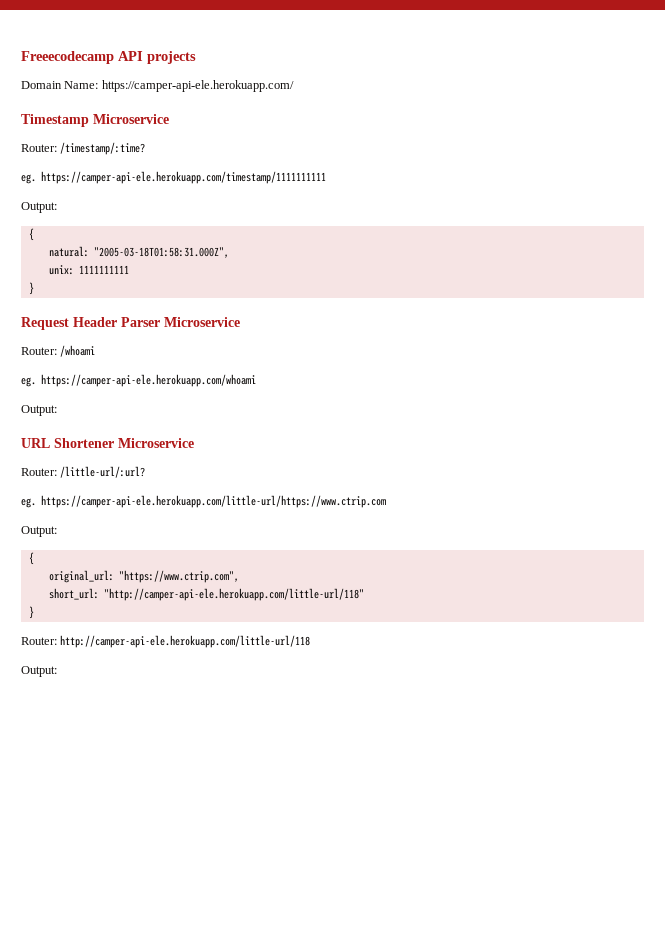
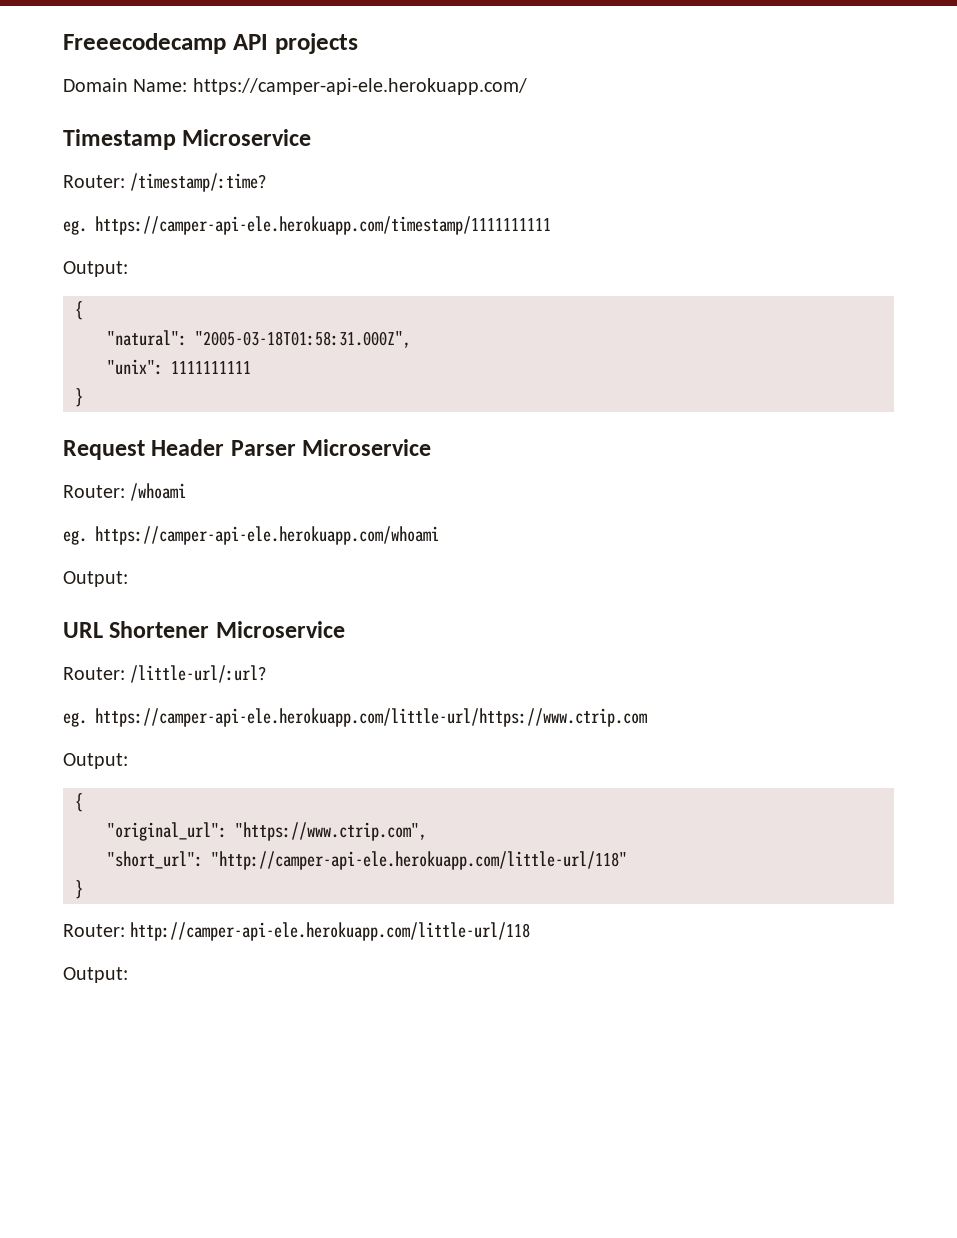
[48,246,89,257] natural: -> [107,330,187,346] "natural":
[48,265,74,275] unix: -> [107,359,163,375] "unix":
[48,570,114,583] original_url: -> [107,822,227,841] "original_url":
[48,588,99,600] short_url: -> [107,851,203,869] "short_url":

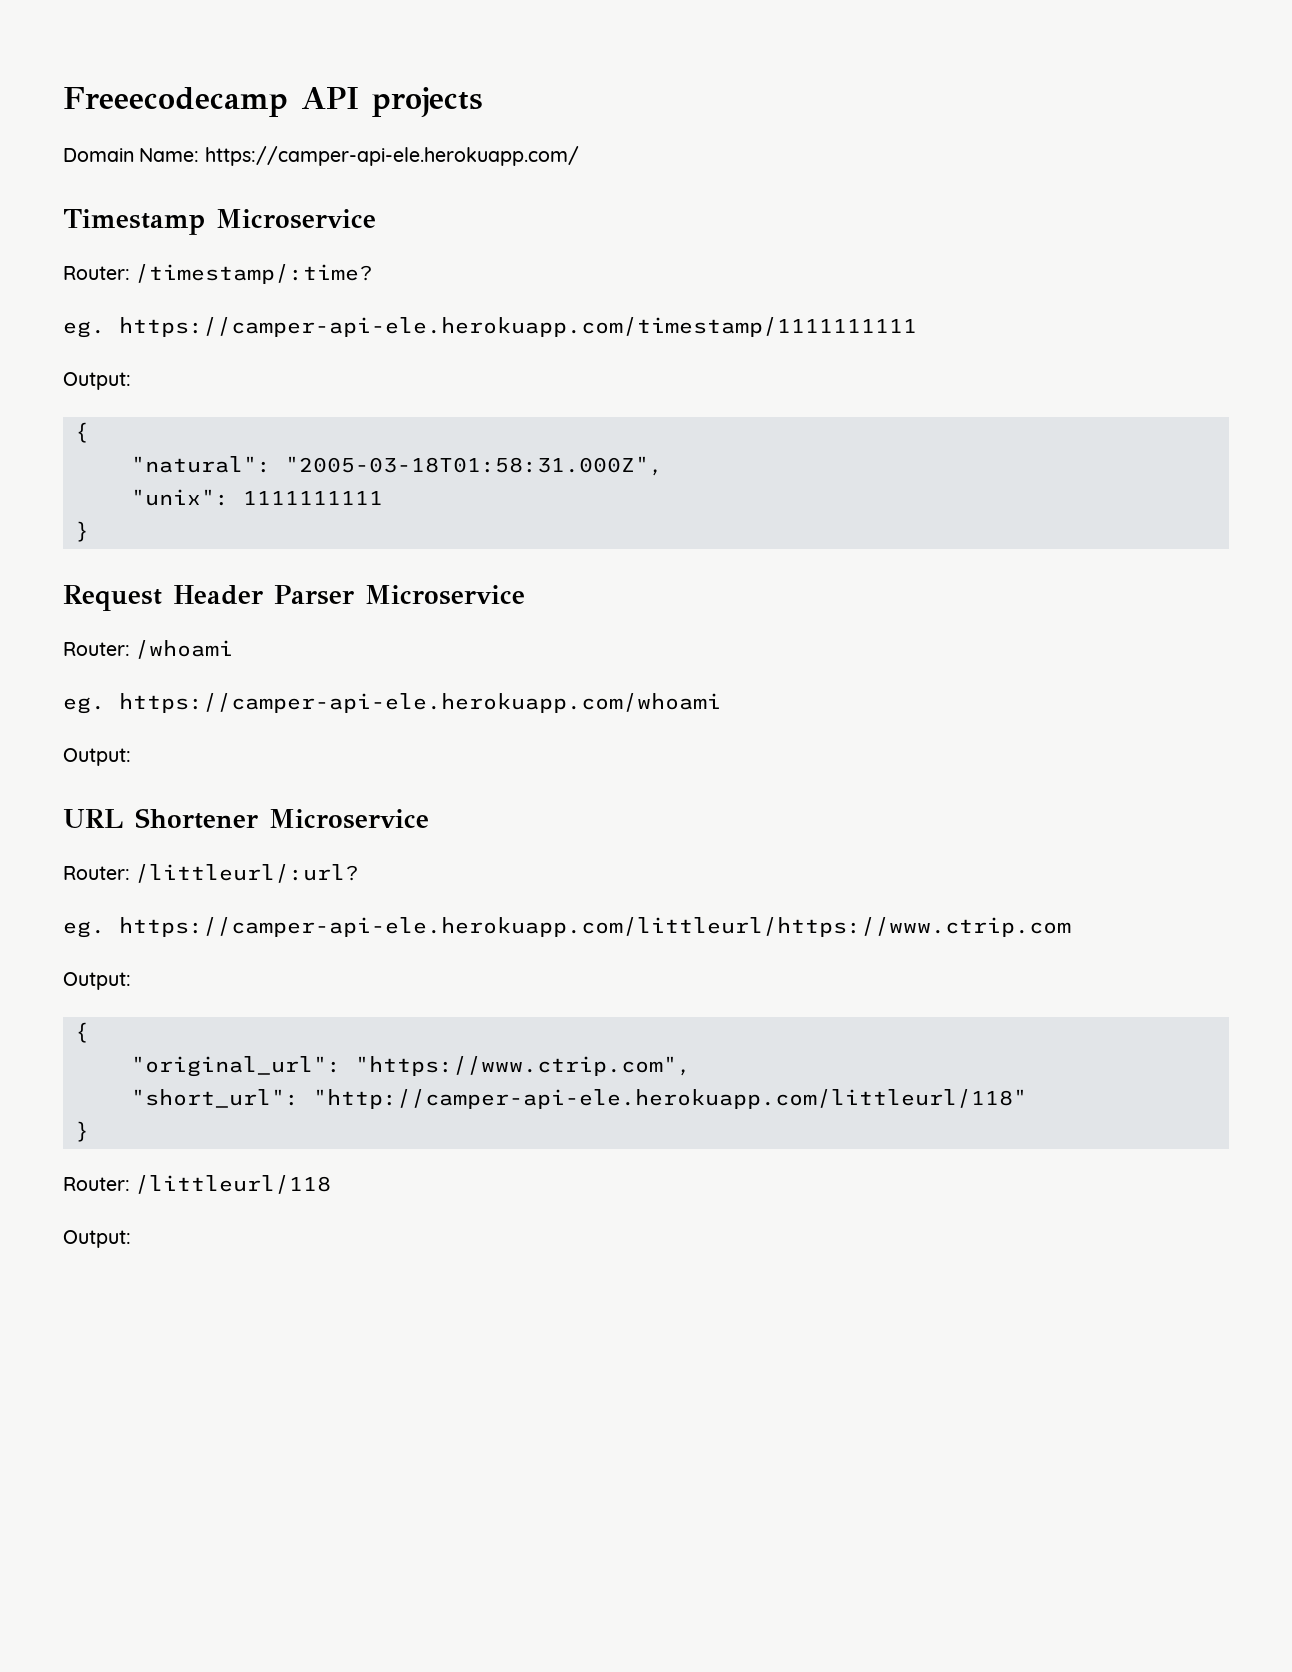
[130,665,267,683] [63,708,647,727] /little-url/:url? // eg. https://camper-api-ele.herokuapp.com/little-url/https://www.ctrip.com -> [135,864,360,883] [63,917,1071,938] /littleurl/:url? // eg. https://camper-api-ele.herokuapp.com/littleurl/https://www.ctrip.com
[211,851,627,870] "http://camper-api-ele.herokuapp.com/little-url/118" -> [312,1089,1027,1109] "http://camper-api-ele.herokuapp.com/littleurl/118"
[130,922,531,941] http://camper-api-ele.herokuapp.com/little-url/118 -> [135,1175,332,1194] /littleurl/118

